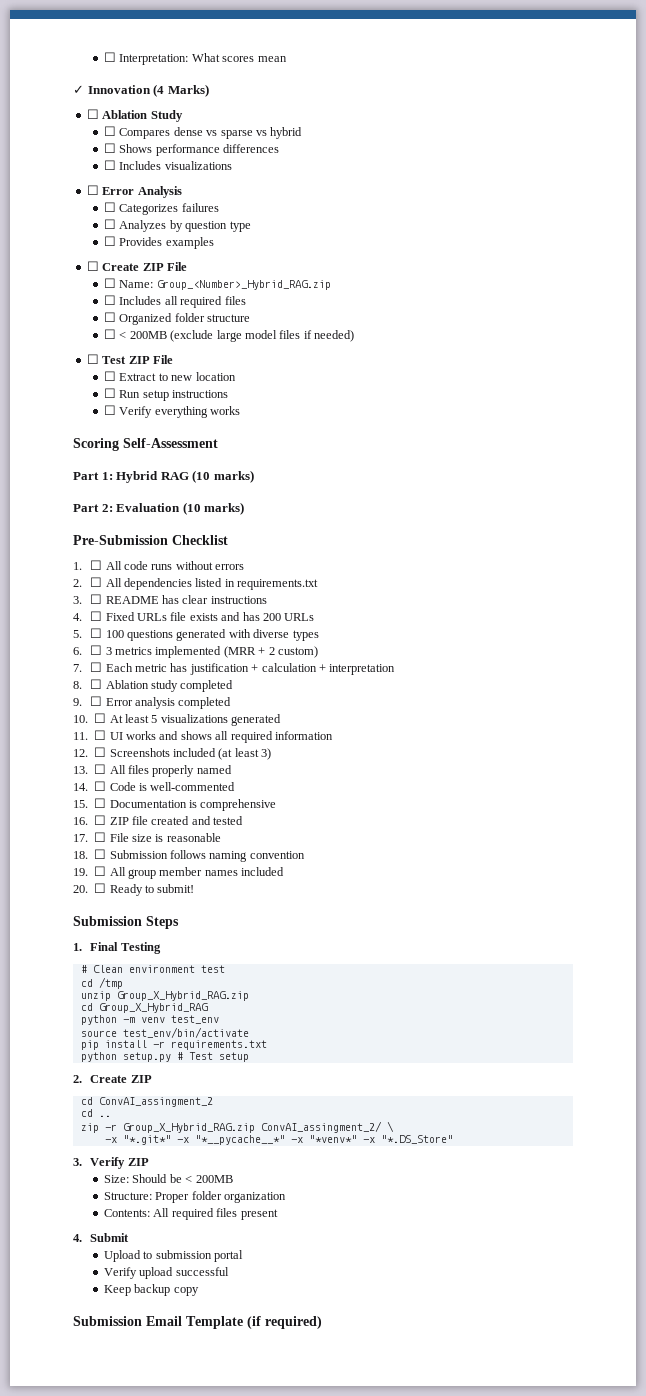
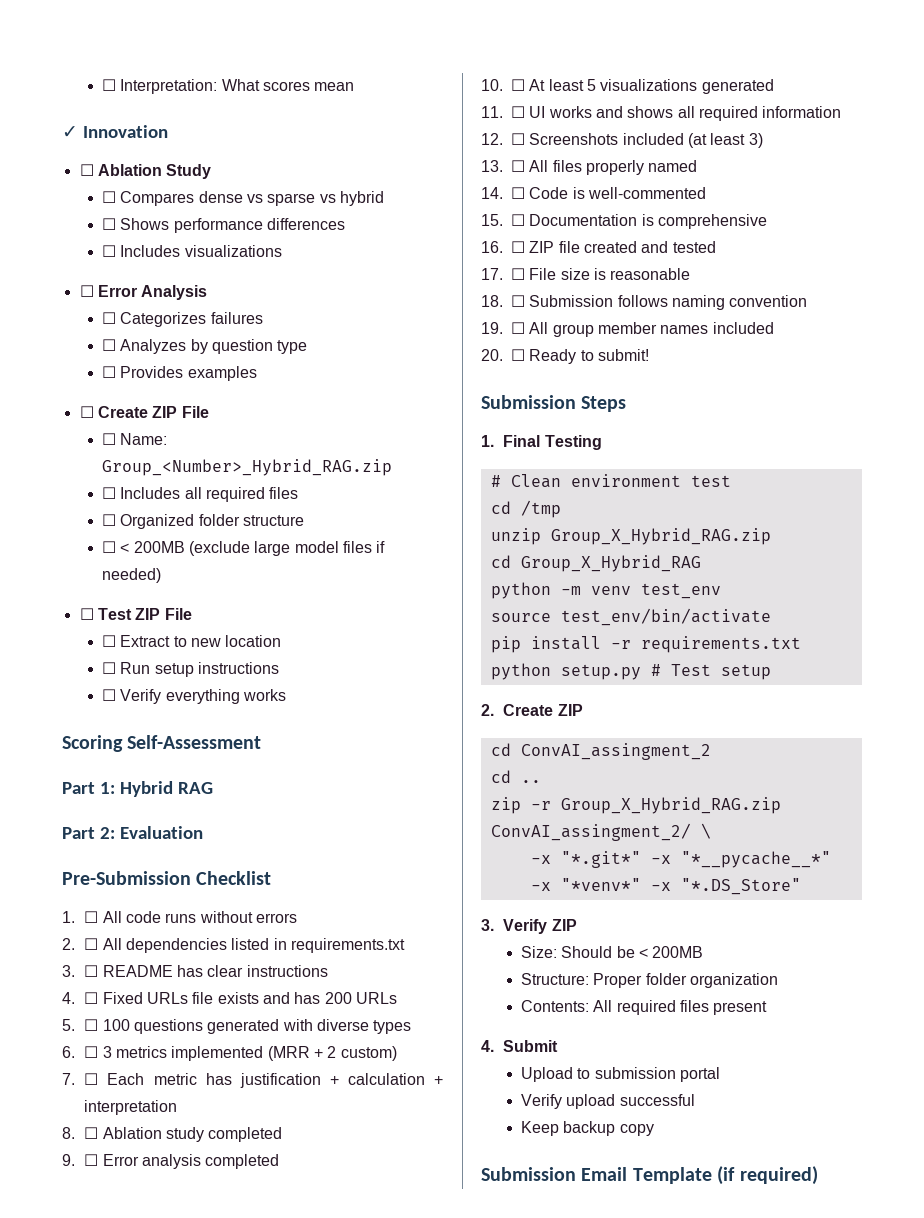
[153,84,209,97] (4 Marks) -> (168, 131) none
[192,470,254,483] (10 marks) -> (213, 788) none
[182,502,245,515] (10 marks) -> (203, 832) none

